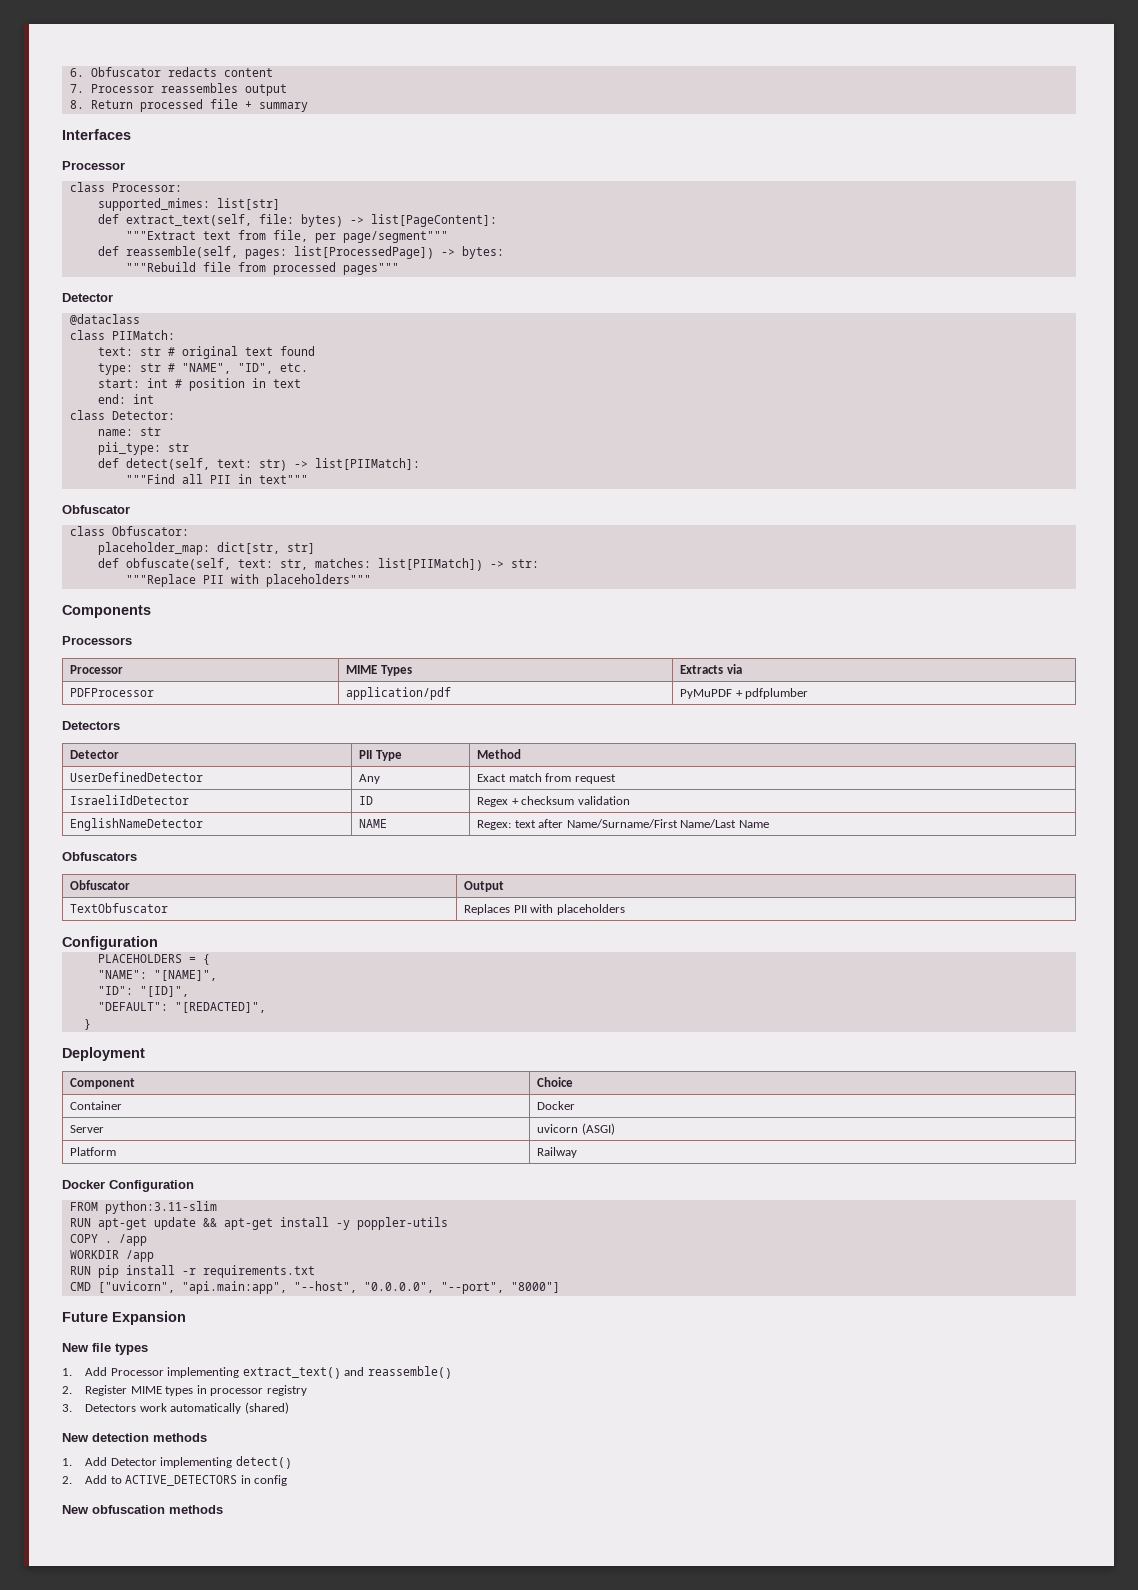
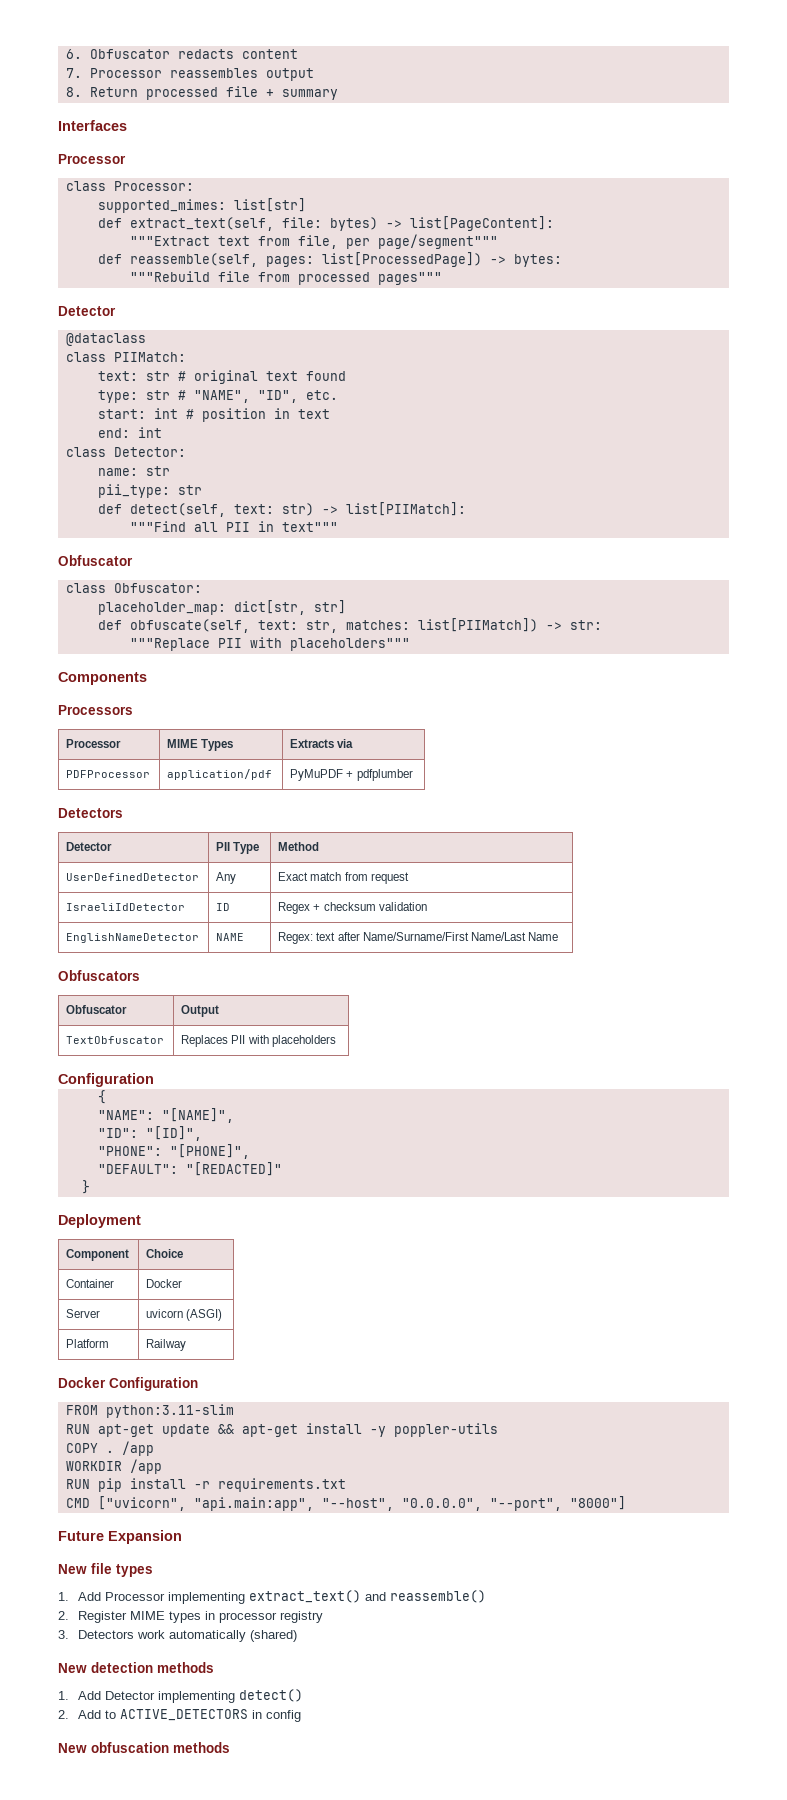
[97,954,196,963] PLACEHOLDERS = -> (154, 1080) none
(189, 991) none -> [97,1144,250,1159] // "PHONE": "[PHONE]",
[174,1002,266,1013] "[REDACTED]", -> [185,1162,282,1176] "[REDACTED]"

